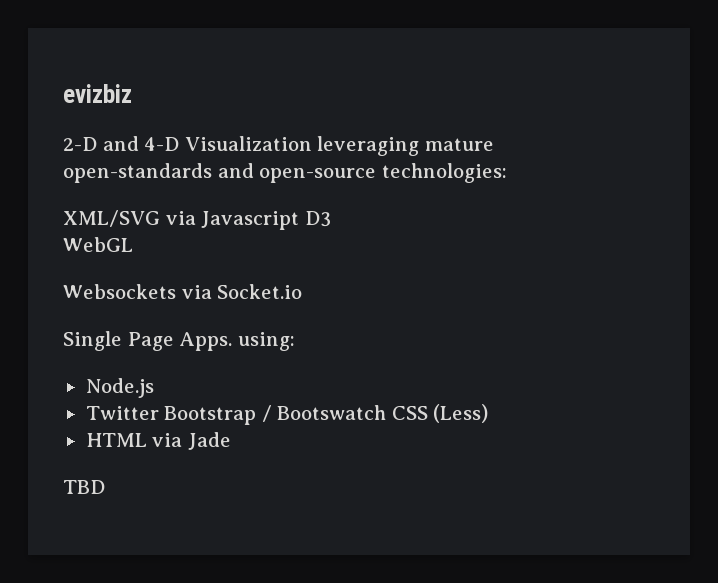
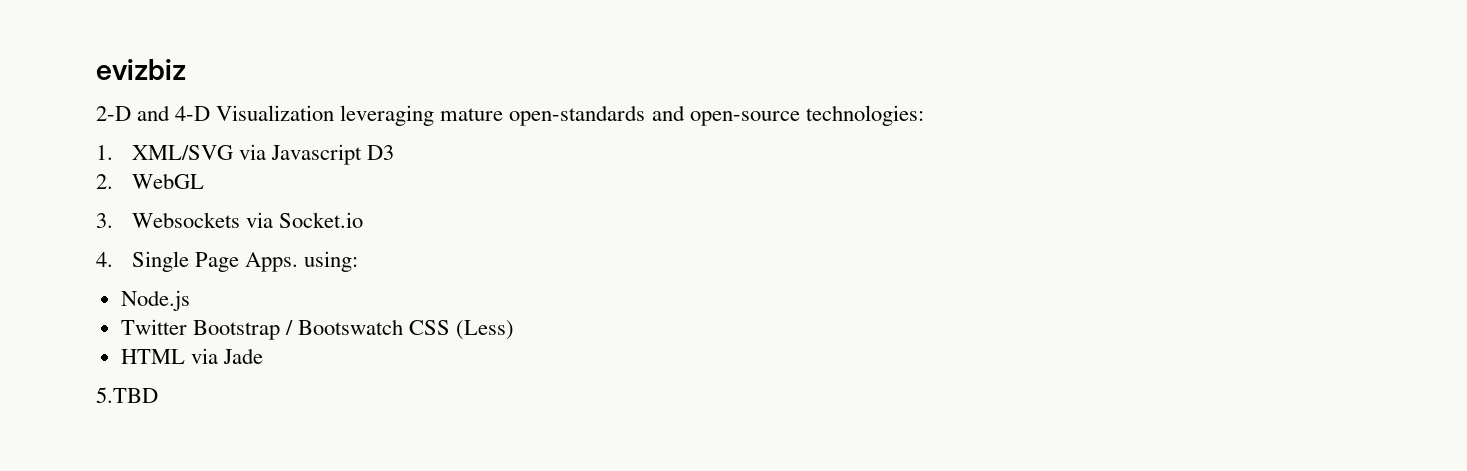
(507, 173) none -> [96,145,113,160] 1.
(331, 219) none -> [96,174,113,189] 2.
(133, 244) none -> [96,213,113,228] 3.
(303, 291) none -> [96,252,113,267] 4.
[63,480,105,494] TBD -> [96,387,158,403] 5.TBD

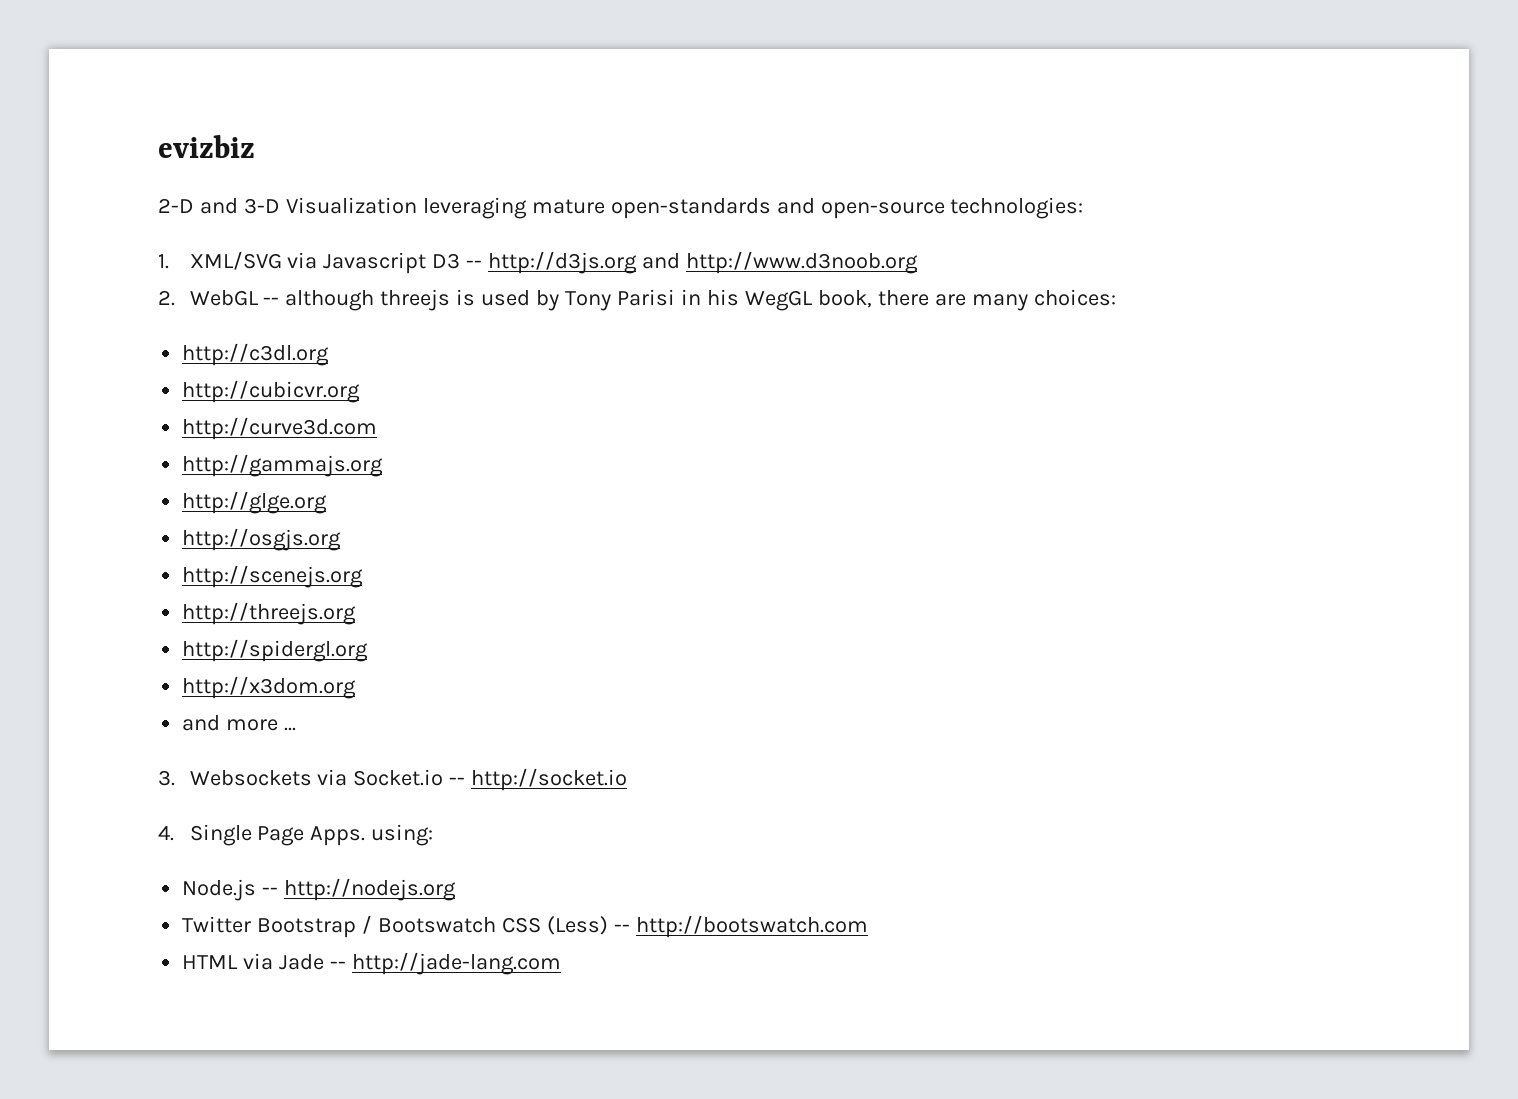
[175,106,211,121] 4-D -> [243,198,280,214] 3-D
[96,173,205,189] // 2. WebGL -> [466,251,919,274] [158,289,1116,311] [182,343,330,366] [182,380,361,403] [182,417,378,440] [182,454,384,477] [182,491,328,514] [182,528,342,551] [182,565,364,588] [182,602,357,625] [182,639,369,662] [182,676,357,699] [182,715,297,731] -- http://d3js.org and http://www.d3noob.org // 2. WebGL -- although threejs is used by Tony Parisi in his WegGL book, there are many choices: // http://c3dl.org // http://cubicvr.org // http://curve3d.com // http://gammajs.org // http://glge.org // http://osgjs.org // http://scenejs.org // http://threejs.org // http://spidergl.org // http://x3dom.org // and more ...
(364, 220) none -> [449,768,628,791] -- http://socket.io
(190, 300) none -> [262,878,457,901] -- http://nodejs.org
(515, 330) none -> [613,915,868,938] -- http://bootswatch.com
[96,387,158,403] // 5.TBD -> [330,952,561,975] -- http://jade-lang.com

